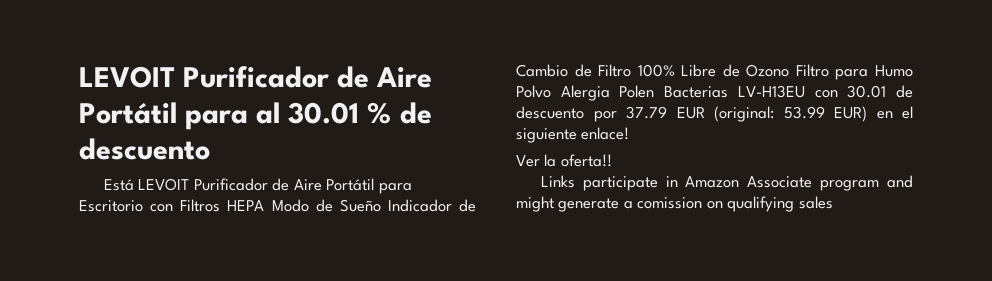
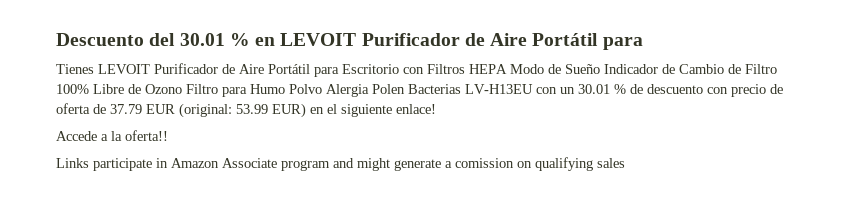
[79,66,433,88] [79,102,432,130] [79,138,210,160] [103,179,134,191] LEVOIT Purificador de Aire Portátil para al 30.01 % de descuento // Está -> [56,33,643,50] [56,64,94,74] Descuento del 30.01 % en LEVOIT Purificador de Aire Portátil para // Tienes
[847,85,913,98] [516,106,617,122] 30.01 de descuento por -> [560,84,783,97] [56,103,106,114] un 30.01 % de descuento con precio de oferta de
[516,155,540,167] Ver -> [56,131,108,141] Accede a

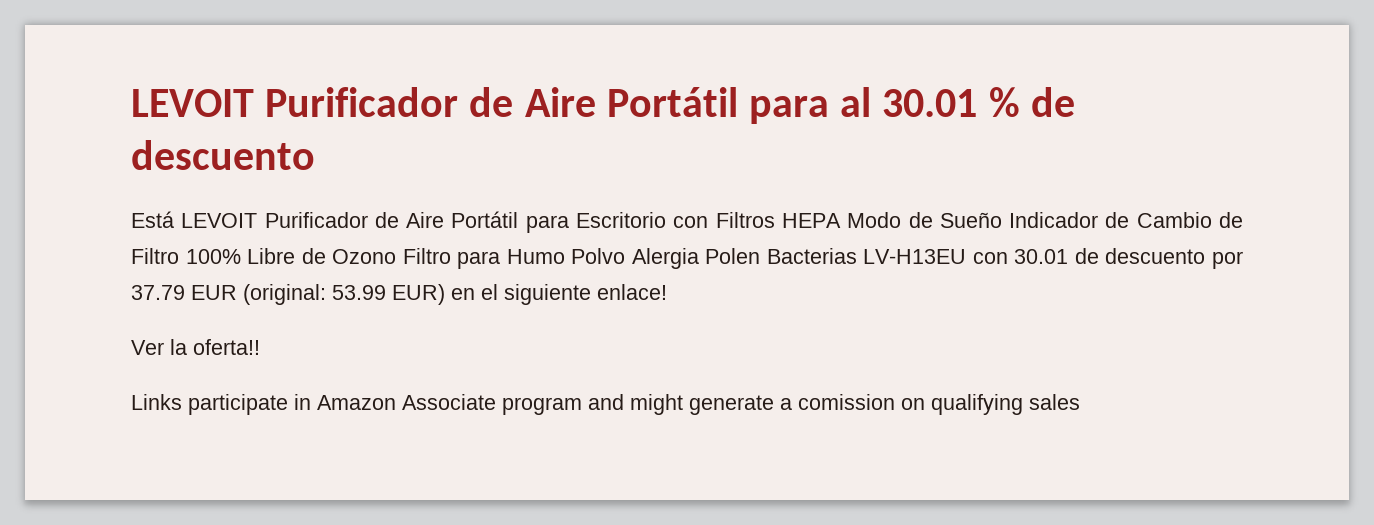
[56,33,643,50] [56,64,94,74] Descuento del 30.01 % en LEVOIT Purificador de Aire Portátil para // Tienes -> [131,87,1075,124] [131,140,315,170] [131,211,174,228] LEVOIT Purificador de Aire Portátil para al 30.01 % de descuento // Está
[560,84,783,97] [56,103,106,114] un 30.01 % de descuento con precio de oferta de -> [1014,248,1243,269] 30.01 de descuento por
[56,131,108,141] Accede a -> [131,340,164,355] Ver

